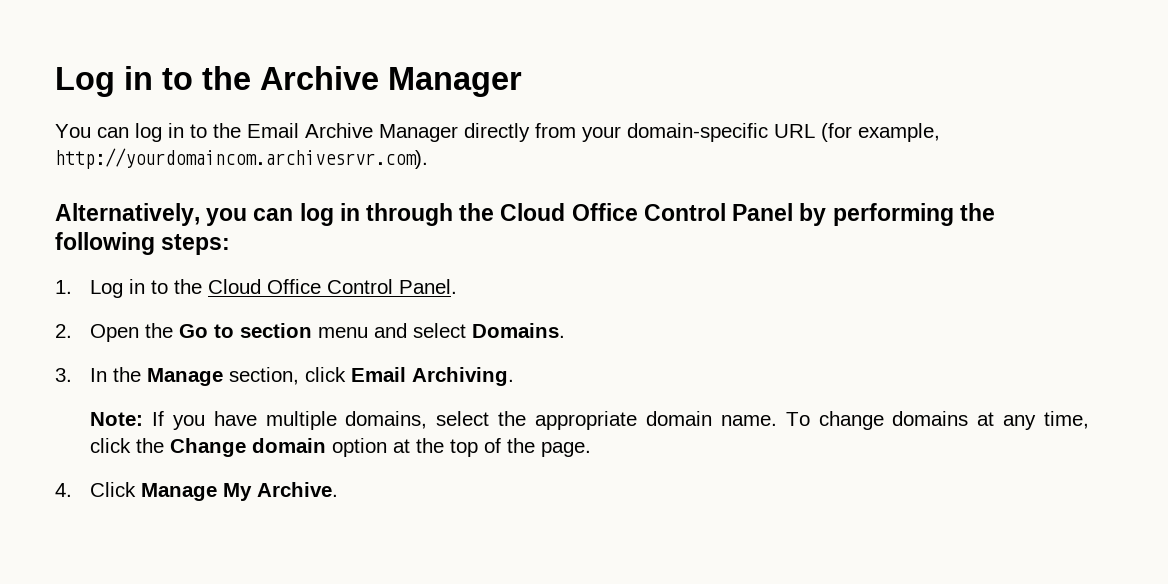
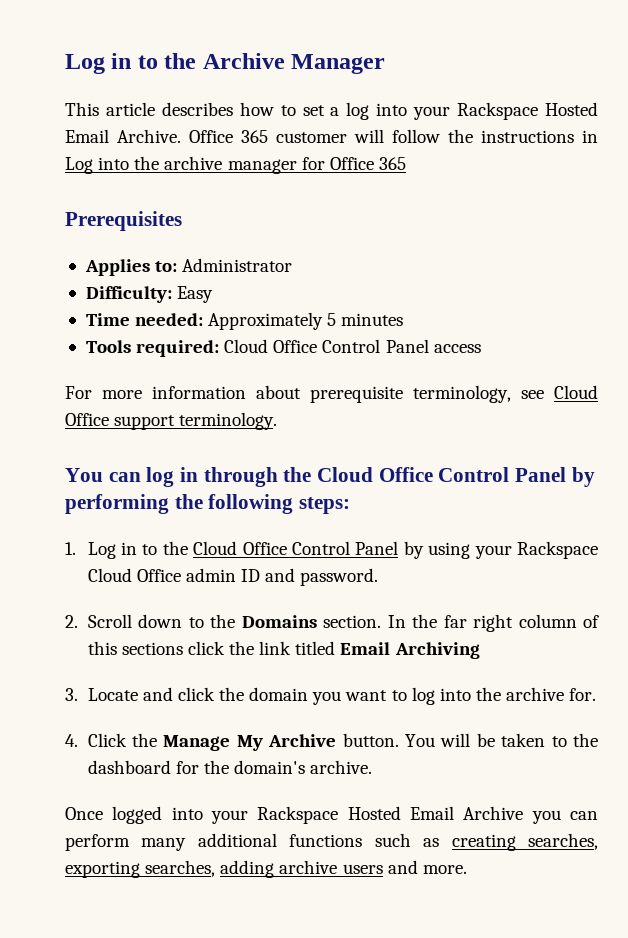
[55,123,940,142] [55,148,428,169] [55,203,248,226] You can log in to the Email Archive Manager directly from your domain-specific URL (for example, http://yourdomaincom.archivesrvr.com). // Alternatively, you -> [65,102,598,120] [65,129,598,143] [65,156,406,174] [65,211,182,231] [84,258,293,276] [85,286,214,303] [85,312,404,330] [85,339,481,357] [65,385,598,403] [65,412,278,430] [65,468,103,482] This article describes how to set a log into your Rackspace Hosted Email Archive. Office 365 customer will follow the instructions in Log into the archive manager for Office 365 // Prerequisites // Applies to: Administrator // Difficulty: Easy // Time needed: Approximately 5 minutes // Tools required: Cloud Office Control Panel access // For more information about prerequisite terminology, see Cloud Office support terminology. // You
[399,279,458,294] [55,323,566,342] [55,367,515,386] [90,411,1090,430] [90,438,592,457] Panel. // 2. Open the Go to section menu and select Domains. // 3. In the Manage section, click Email Archiving. // Note: If you have multiple domains, select the appropriate domain name. To change domains at any time, click the Change domain option at the top of the page. -> [355,541,598,559] [87,568,379,586] [65,614,599,632] [87,641,480,659] [65,687,597,705] Panel by using your Rackspace Cloud Office admin ID and password. // 2. Scroll down to the Domains section. In the far right column of this sections click the link titled Email Archiving // 3. Locate and click the domain you want to log into the archive for.
(137, 489) none -> [132,733,158,747] the
[257,482,339,497] Archive. -> [268,733,598,747] [87,760,373,774] [65,806,598,824] [65,833,599,851] [65,860,467,878] Archive button. You will be taken to the dashboard for the domain's archive. // Once logged into your Rackspace Hosted Email Archive you can perform many additional functions such as creating searches, exporting searches, adding archive users and more.

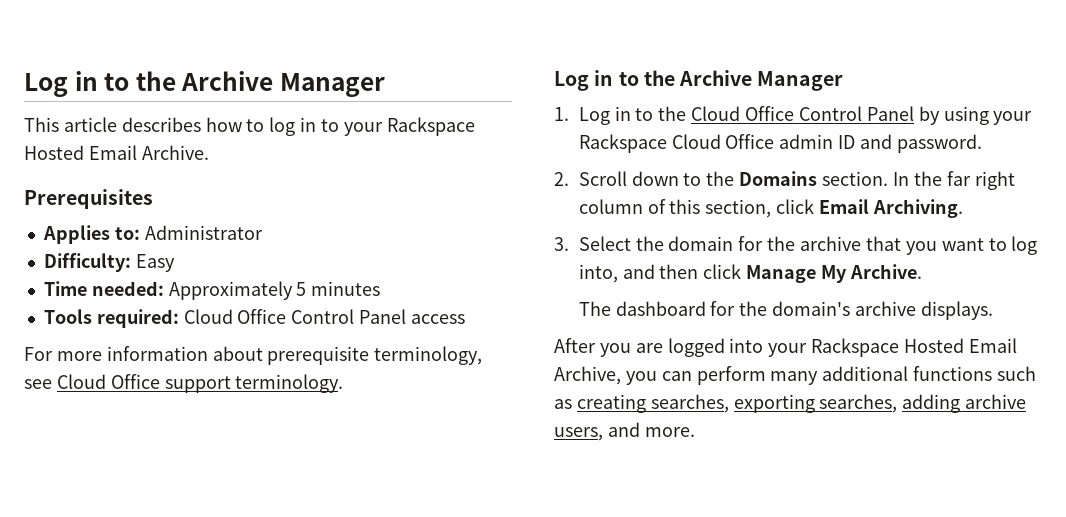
[302,102,408,120] set a log into -> [269,117,340,136] log in to
[189,129,598,143] [65,156,406,174] Office 365 customer will follow the instructions in Log into the archive manager for Office 365 -> (209, 152) none
[65,467,595,487] [65,494,351,514] You can log in through the Cloud Office Control Panel by performing the following steps: -> [554,70,844,91] Log in to the Archive Manager
[121,641,480,659] [65,687,597,705] [65,733,598,751] [87,760,373,774] [65,807,103,820] sections click the link titled Email Archiving // 3. Locate and click the domain you want to log into the archive for. // 4. Click the Manage My Archive button. You will be taken to the dashboard for the domain's archive. // Once -> [705,199,963,218] [554,236,1038,255] [578,264,922,283] [578,301,993,320] [554,338,663,357] section, click Email Archiving. // 3. Select the domain for the archive that you want to log into, and then click Manage My Archive. // The dashboard for the domain's archive displays. // After you are
[463,806,524,820] Archive -> [554,366,621,385] Archive,
[342,864,383,874] users -> [554,427,603,441] users,

